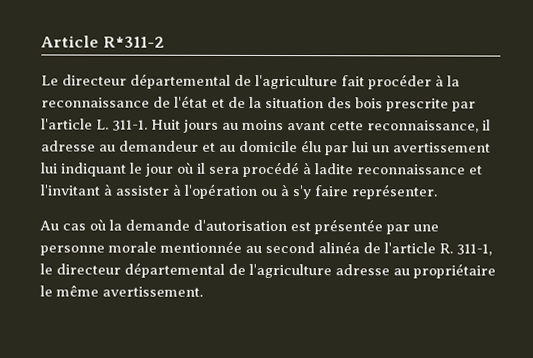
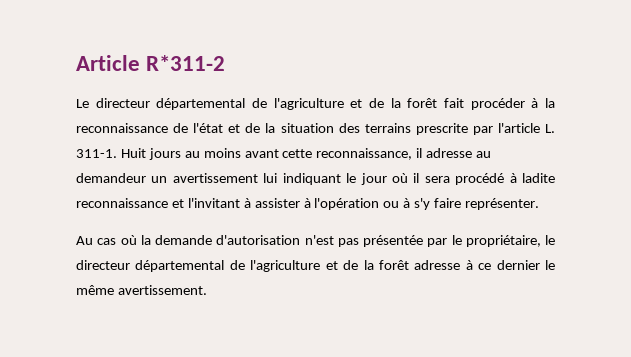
(338, 82) none -> [350,98,438,108] et de la forêt
[355,97,383,109] bois -> [364,123,411,133] terrains
[202,140,369,156] et au domicile élu par lui -> (146, 178) none
[290,219,439,235] [40,240,492,256] est présentée par une personne morale mentionnée au second alinéa de l'article R. 311-1, -> [304,235,541,247] n'est pas présentée par le propriétaire,
[335,263,496,279] adresse au propriétaire -> [325,260,540,270] et de la forêt adresse à ce dernier

